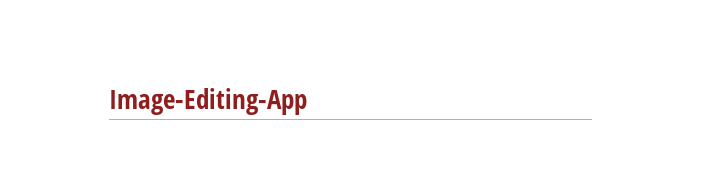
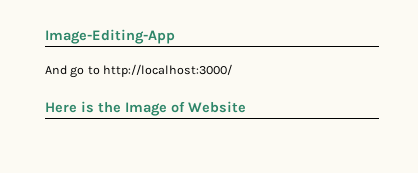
(307, 101) none -> [45,64,233,78] [45,101,246,116] // And go to http://localhost:3000/ // Here is the Image of Website

